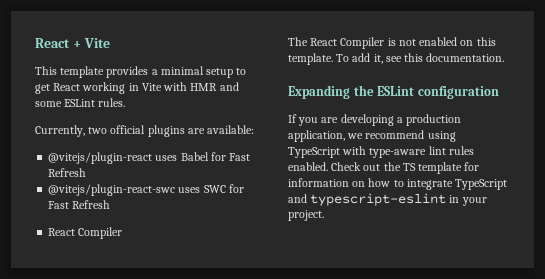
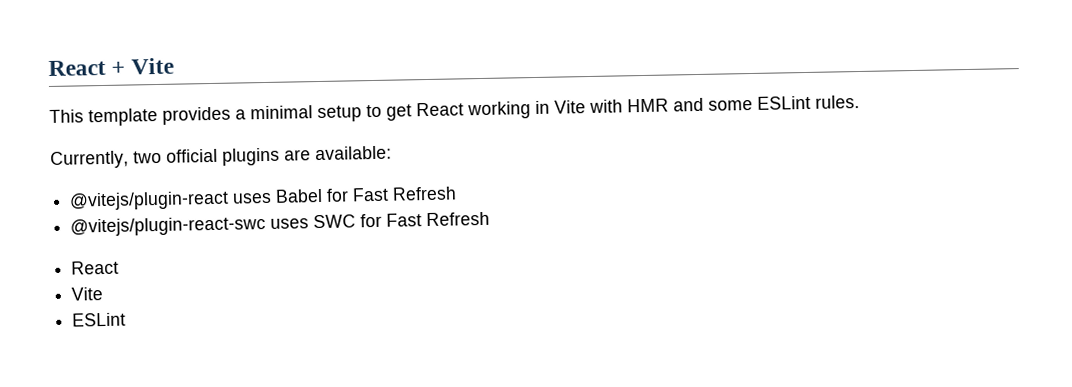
[78,227,123,239] [288,37,496,49] [288,53,505,65] [288,85,499,99] [288,114,462,126] [288,130,456,142] [288,146,474,158] [288,162,480,174] [288,178,508,190] [288,193,487,206] [288,210,324,221] Compiler // The React Compiler is not enabled on this template. To add it, see this documentation. // Expanding the ESLint configuration // If you are developing a production application, we recommend using TypeScript with type-aware lint rules enabled. Check out the TS template for information on how to integrate TypeScript and typescript-eslint in your project. -> [71,287,104,301] [72,312,127,327] // Vite // ESLint

